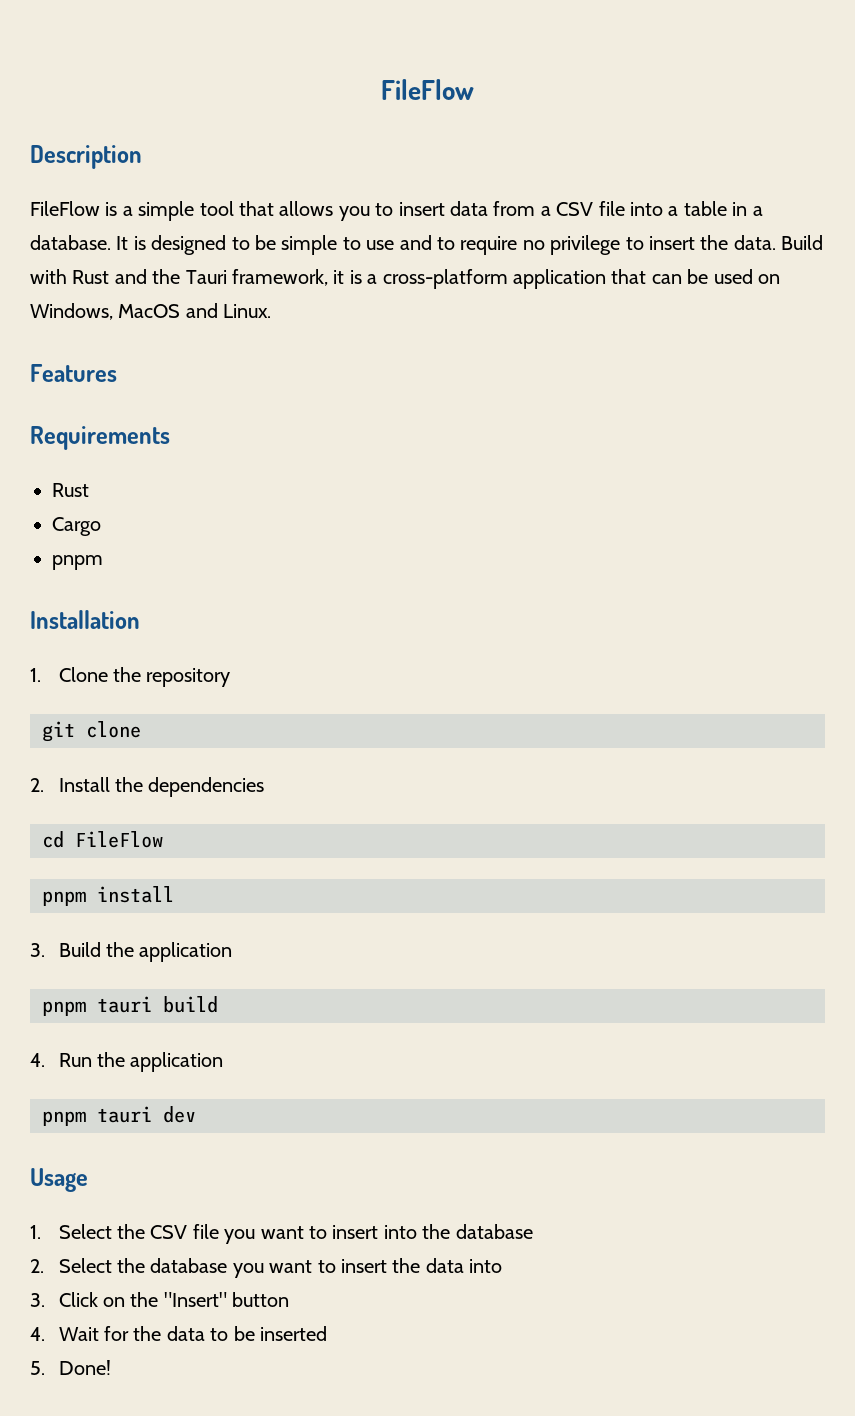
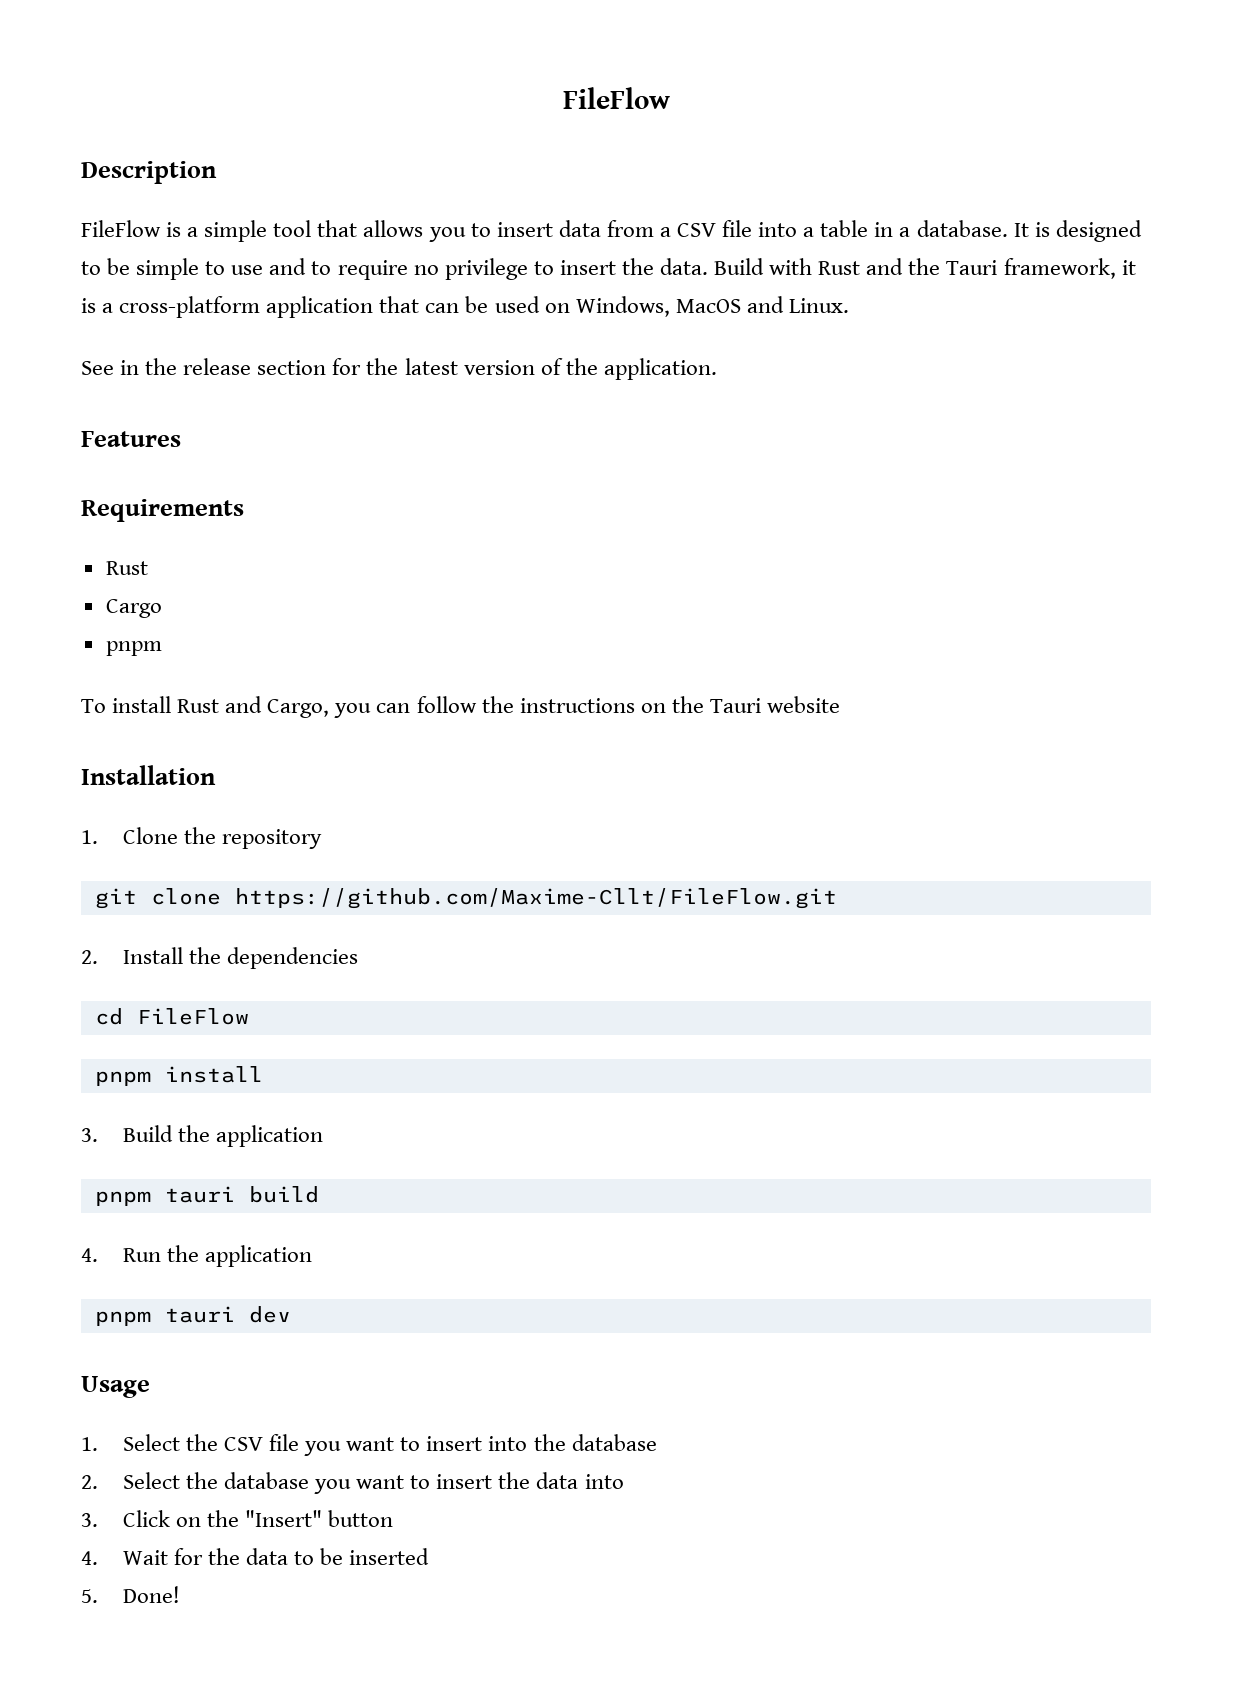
(272, 311) none -> [81,358,717,380] // See in the release section for the latest version of the application.
(103, 562) none -> [81,696,840,718] // To install Rust and Cargo, you can follow the instructions on the Tauri website
(141, 729) none -> [234,888,837,909] https://github.com/Maxime-Cllt/FileFlow.git

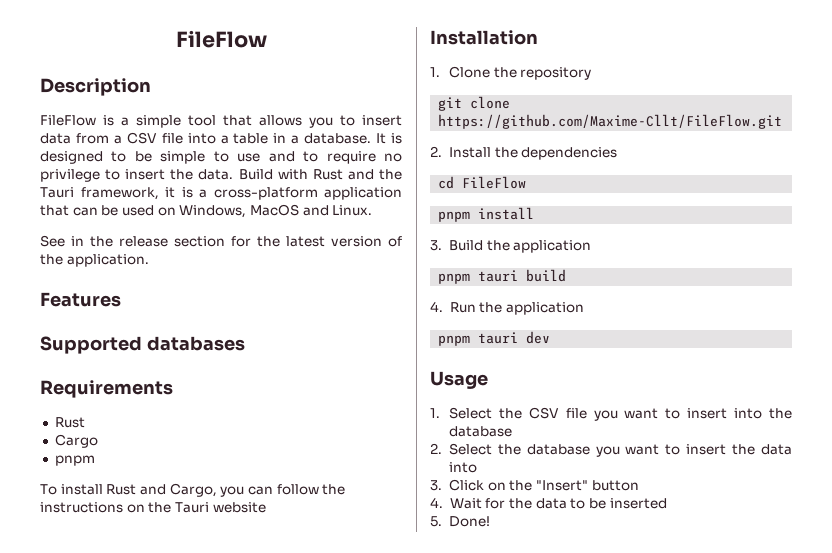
(181, 439) none -> [40,336,245,354] // Supported databases

